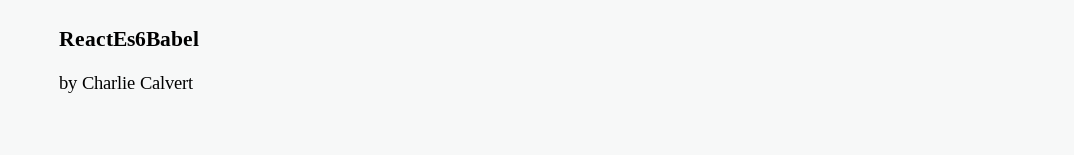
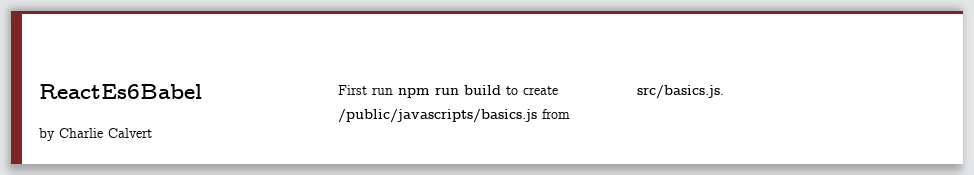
(194, 82) none -> [338,85,558,98] [338,109,570,123] [637,85,724,99] // First run npm run build to create /public/javascripts/basics.js from src/basics.js.

